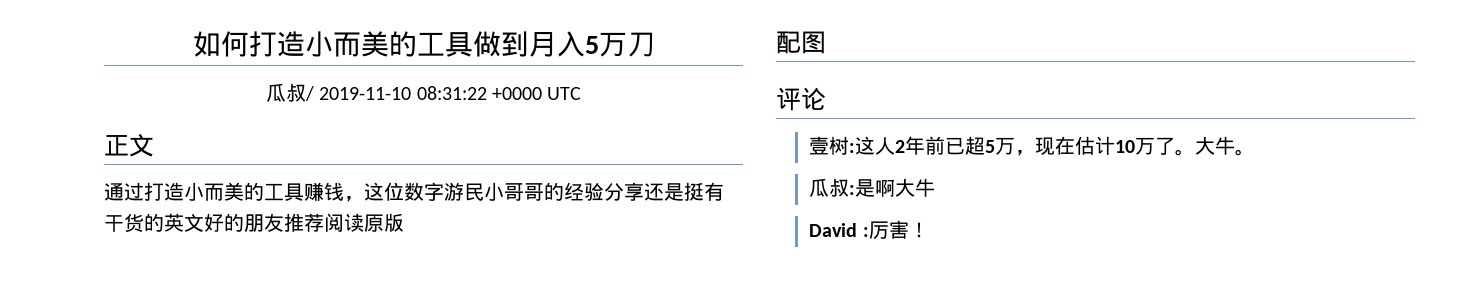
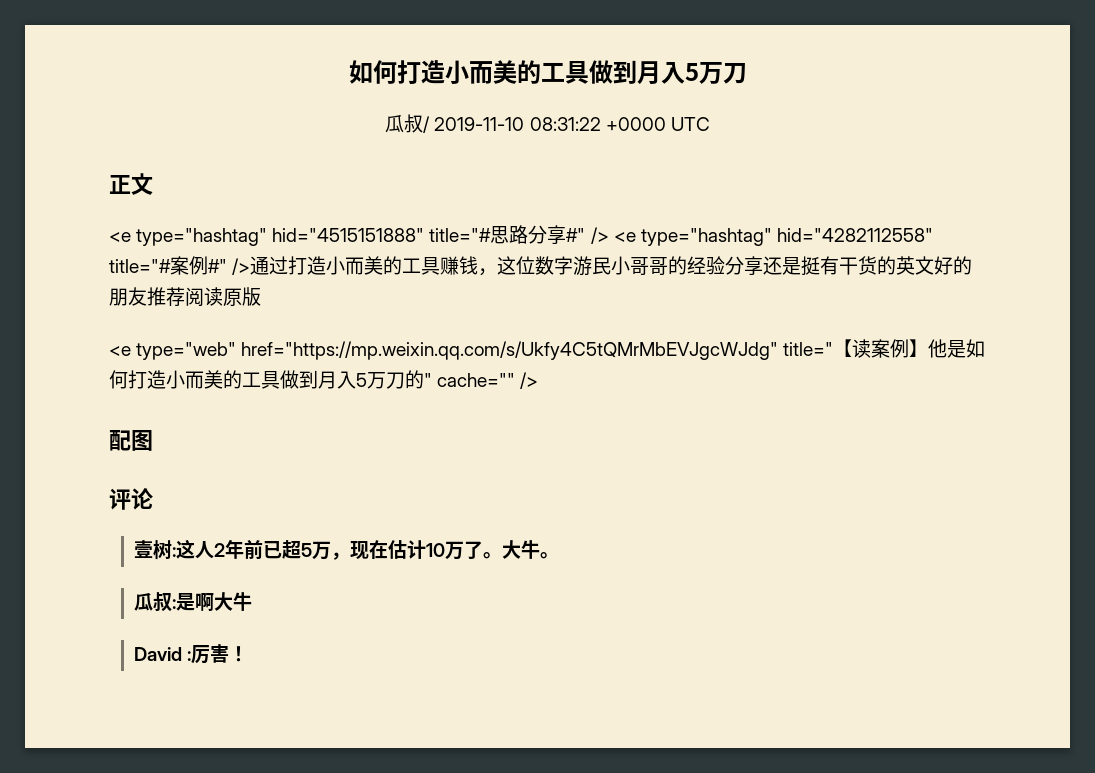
(154, 145) none -> [109,225,933,246] [109,256,251,275] <e type="hashtag" hid="4515151888" title="#思路分享#" /> <e type="hashtag" hid="4282112558" title="#案例#" />
(404, 222) none -> [109,339,986,360] [109,370,539,389] // <e type="web" href="https://mp.weixin.qq.com/s/Ukfy4C5tQMrMbEVJgcWJdg" title="【读案例】他是如何打造小而美的工具做到月入5万刀的" cache="" />

